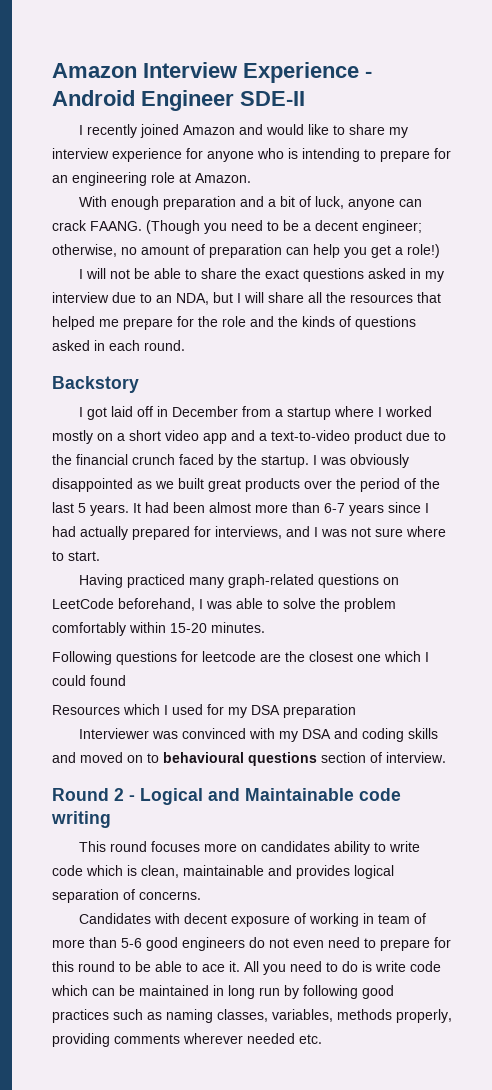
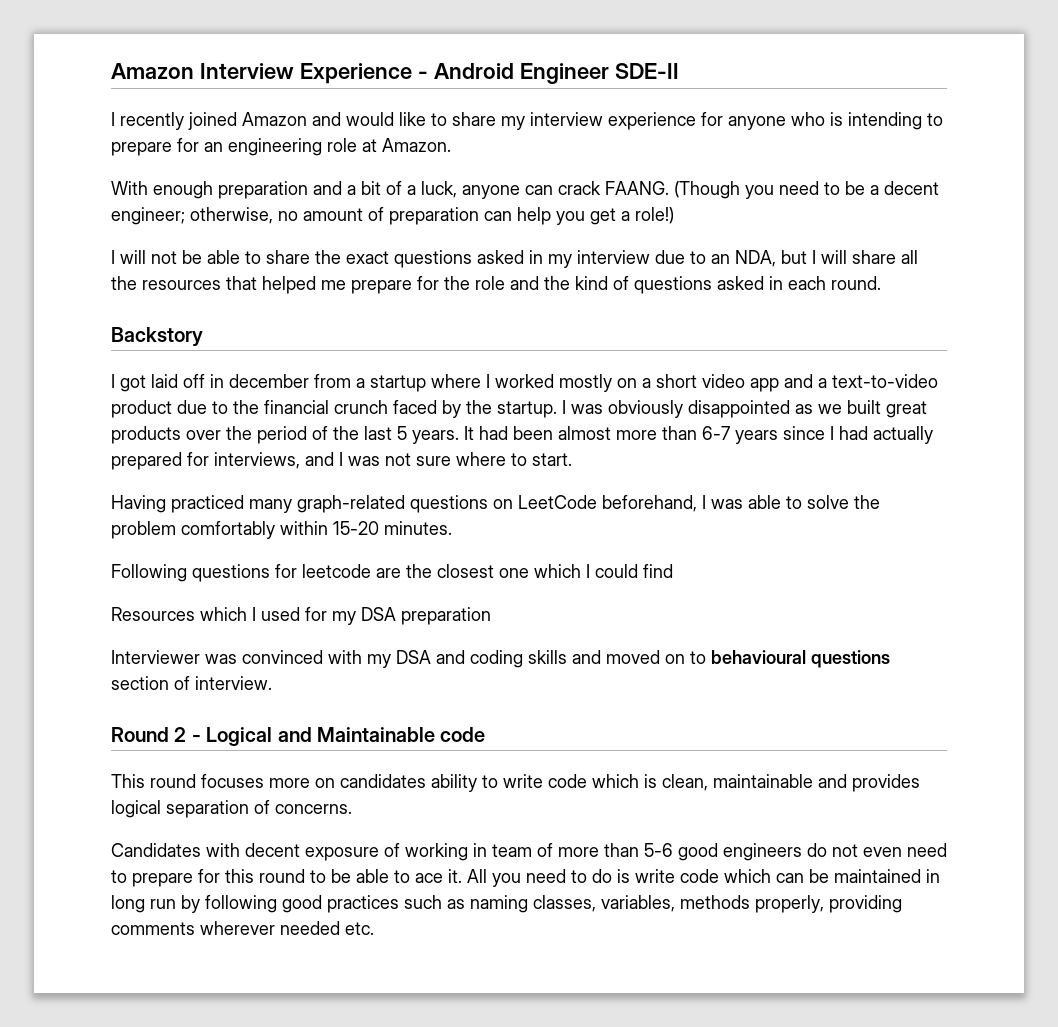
(312, 201) none -> [407,185,416,195] a
[302,316,335,327] kinds -> [575,276,608,290] kind
[172,406,239,417] December -> [229,374,309,388] december
[90,675,126,686] found -> [643,564,673,578] find
[51,811,111,828] writing -> (486, 734) none

